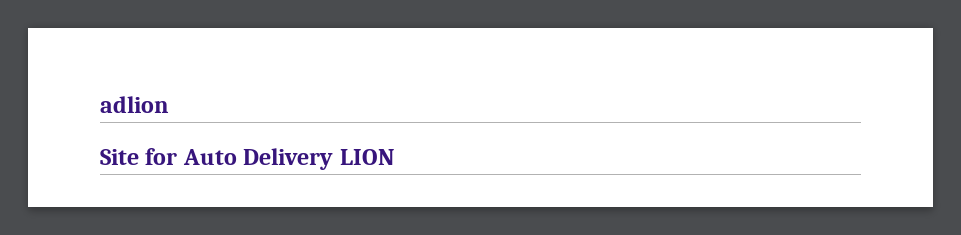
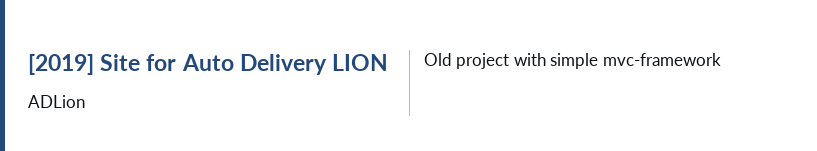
[100,96,169,113] adlion // -> [28,54,94,75] [2019]
(394, 157) none -> [28,95,85,108] [424,53,721,69] // ADLion // Old project with simple mvc-framework

